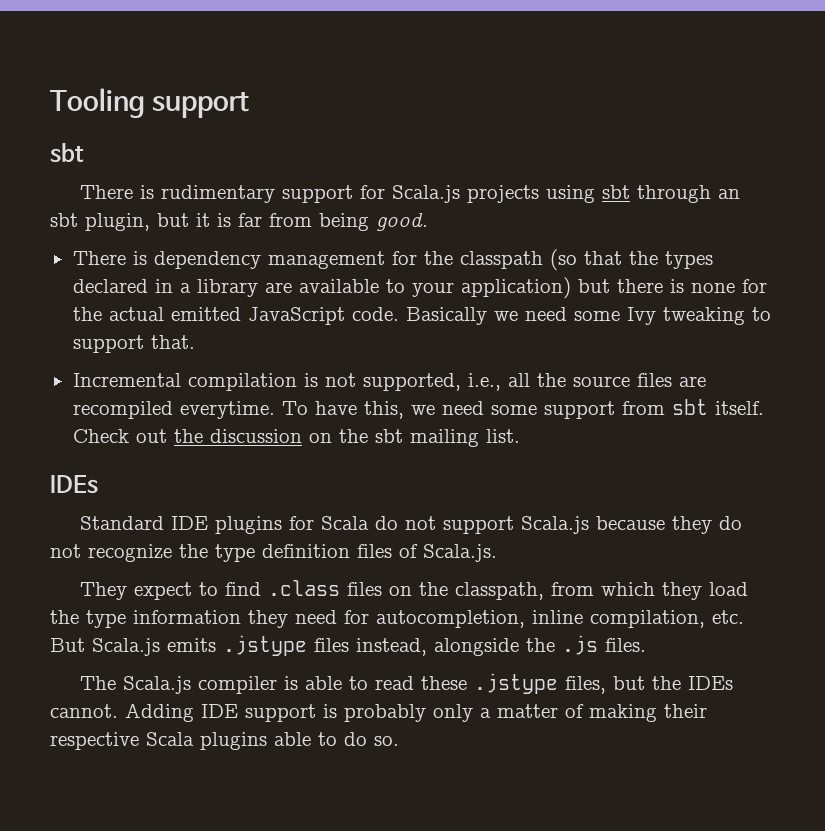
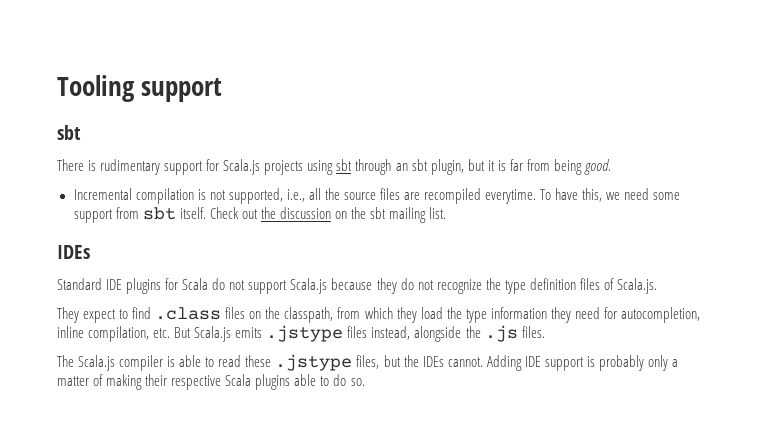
[72,249,713,271] [72,277,767,299] [72,307,771,325] [72,335,195,353] // There is dependency management for the classpath (so that the types declared in a library are available to your application) but there is none for the actual emitted JavaScript code. Basically we need some Ivy tweaking to support that. -> (611, 167) none

